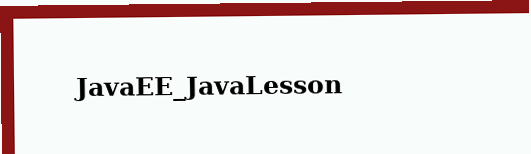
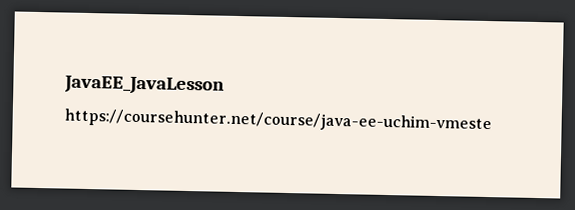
(343, 89) none -> [64,108,492,134] // https://coursehunter.net/course/java-ee-uchim-vmeste

